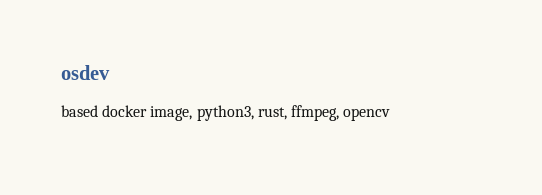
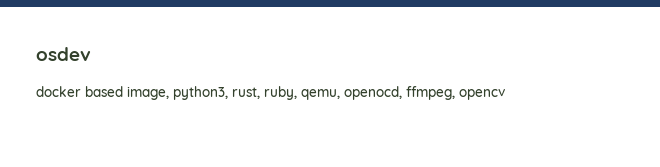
[61,105,148,117] based docker -> [36,86,123,97] docker based
(287, 113) none -> [264,86,402,100] ruby, qemu, openocd,

